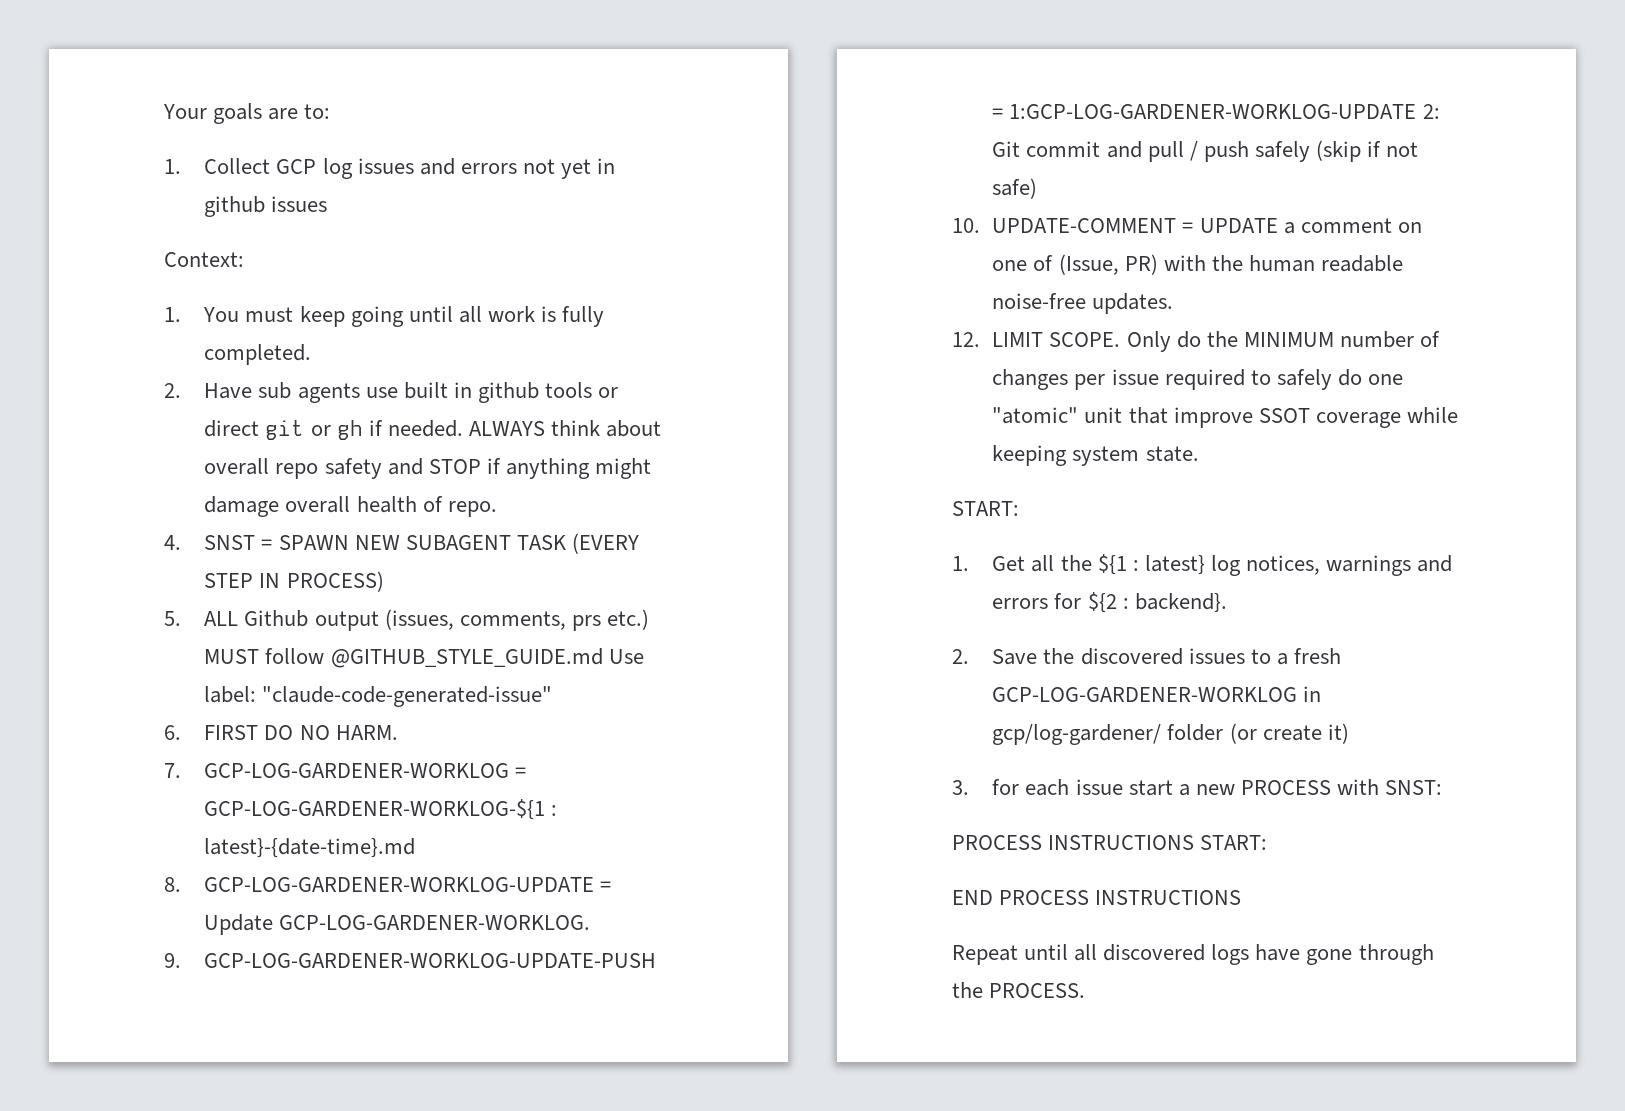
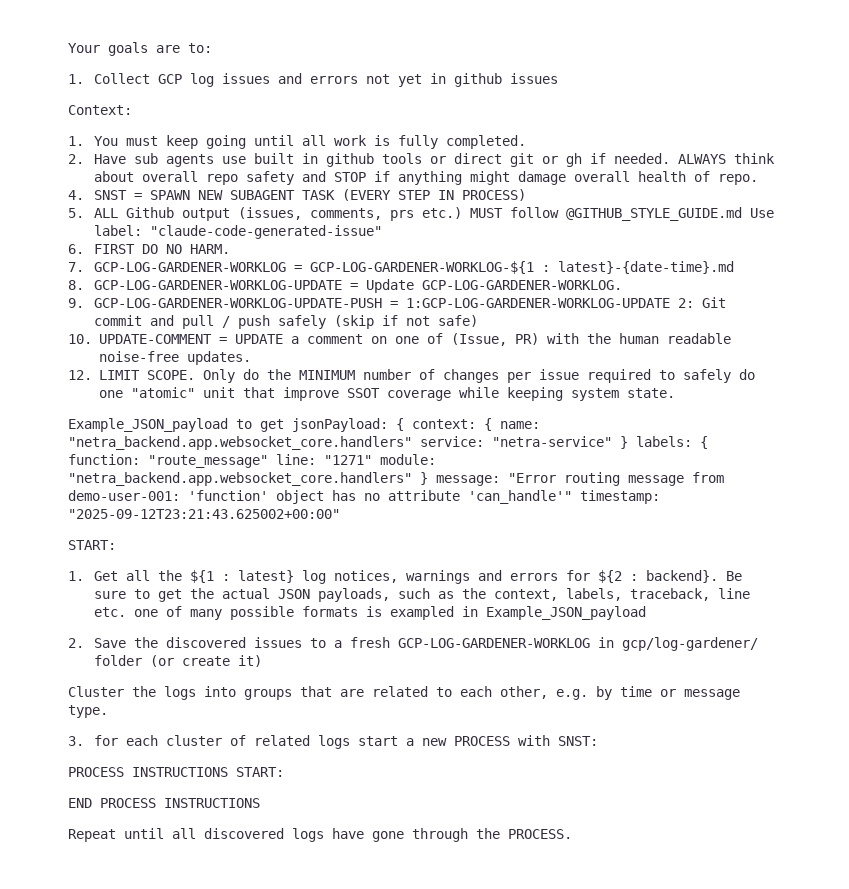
(1199, 454) none -> [68,418,540,432] [68,436,708,450] [68,454,436,468] [68,472,724,486] [68,490,660,504] [68,509,340,519] // Example_JSON_payload to get jsonPayload: { context: { name: "netra_backend.app.websocket_core.handlers" service: "netra-service" } labels: { function: "route_message" line: "1271" module: "netra_backend.app.websocket_core.handlers" } message: "Error routing message from demo-user-001: 'function' object has no attribute 'can_handle'" timestamp: "2025-09-12T23:21:43.625002+00:00"
(1227, 603) none -> [726,571,743,581] [94,588,751,602] [94,606,647,620] Be sure to get the actual JSON payloads, such as the context, labels, traceback, line etc. one of many possible formats is exampled in Example_JSON_payload
(1349, 733) none -> [68,686,740,700] [68,705,108,718] // Cluster the logs into groups that are related to each other, e.g. by time or message type.
[1075,779,1123,795] issue -> [166,735,351,749] cluster of related logs

